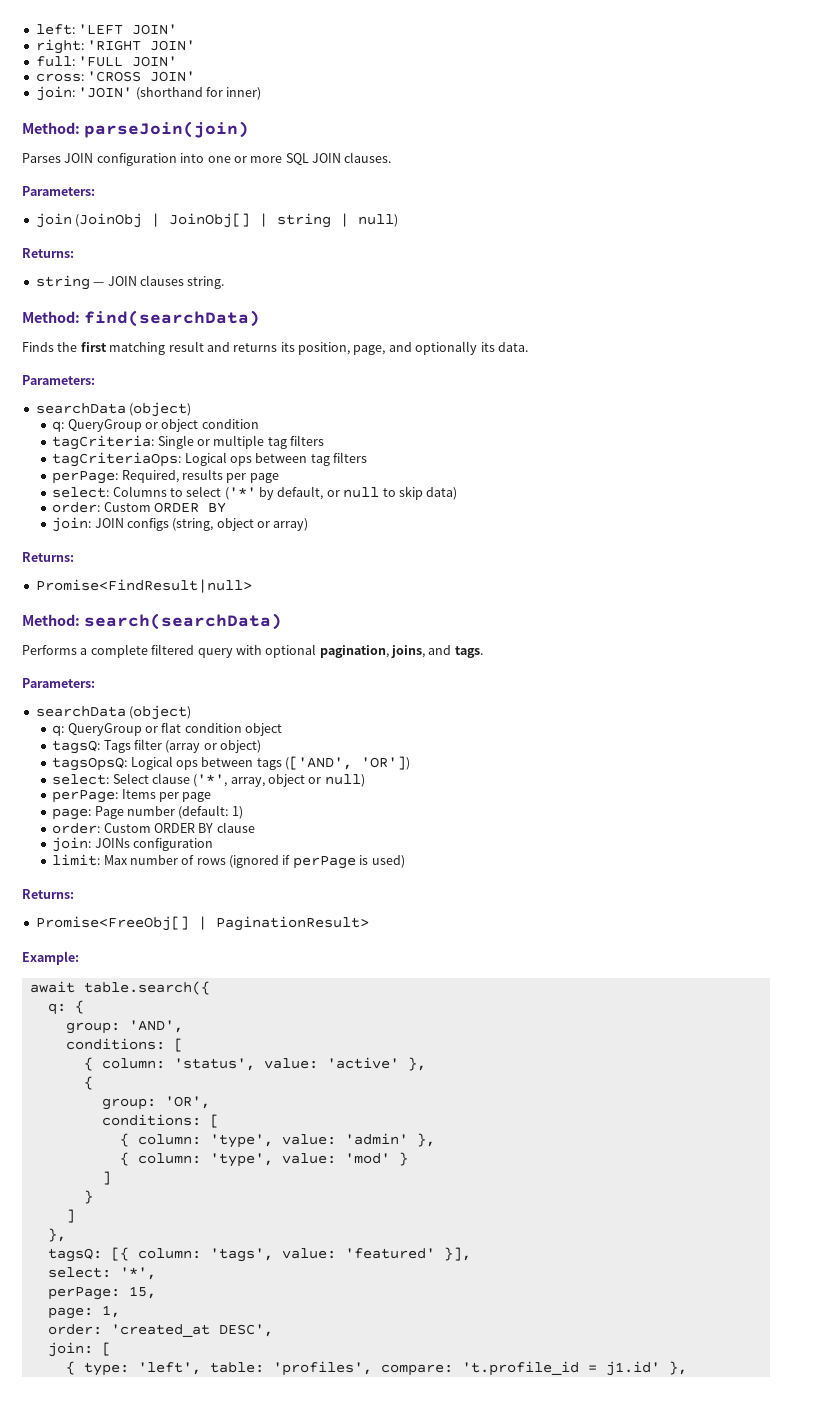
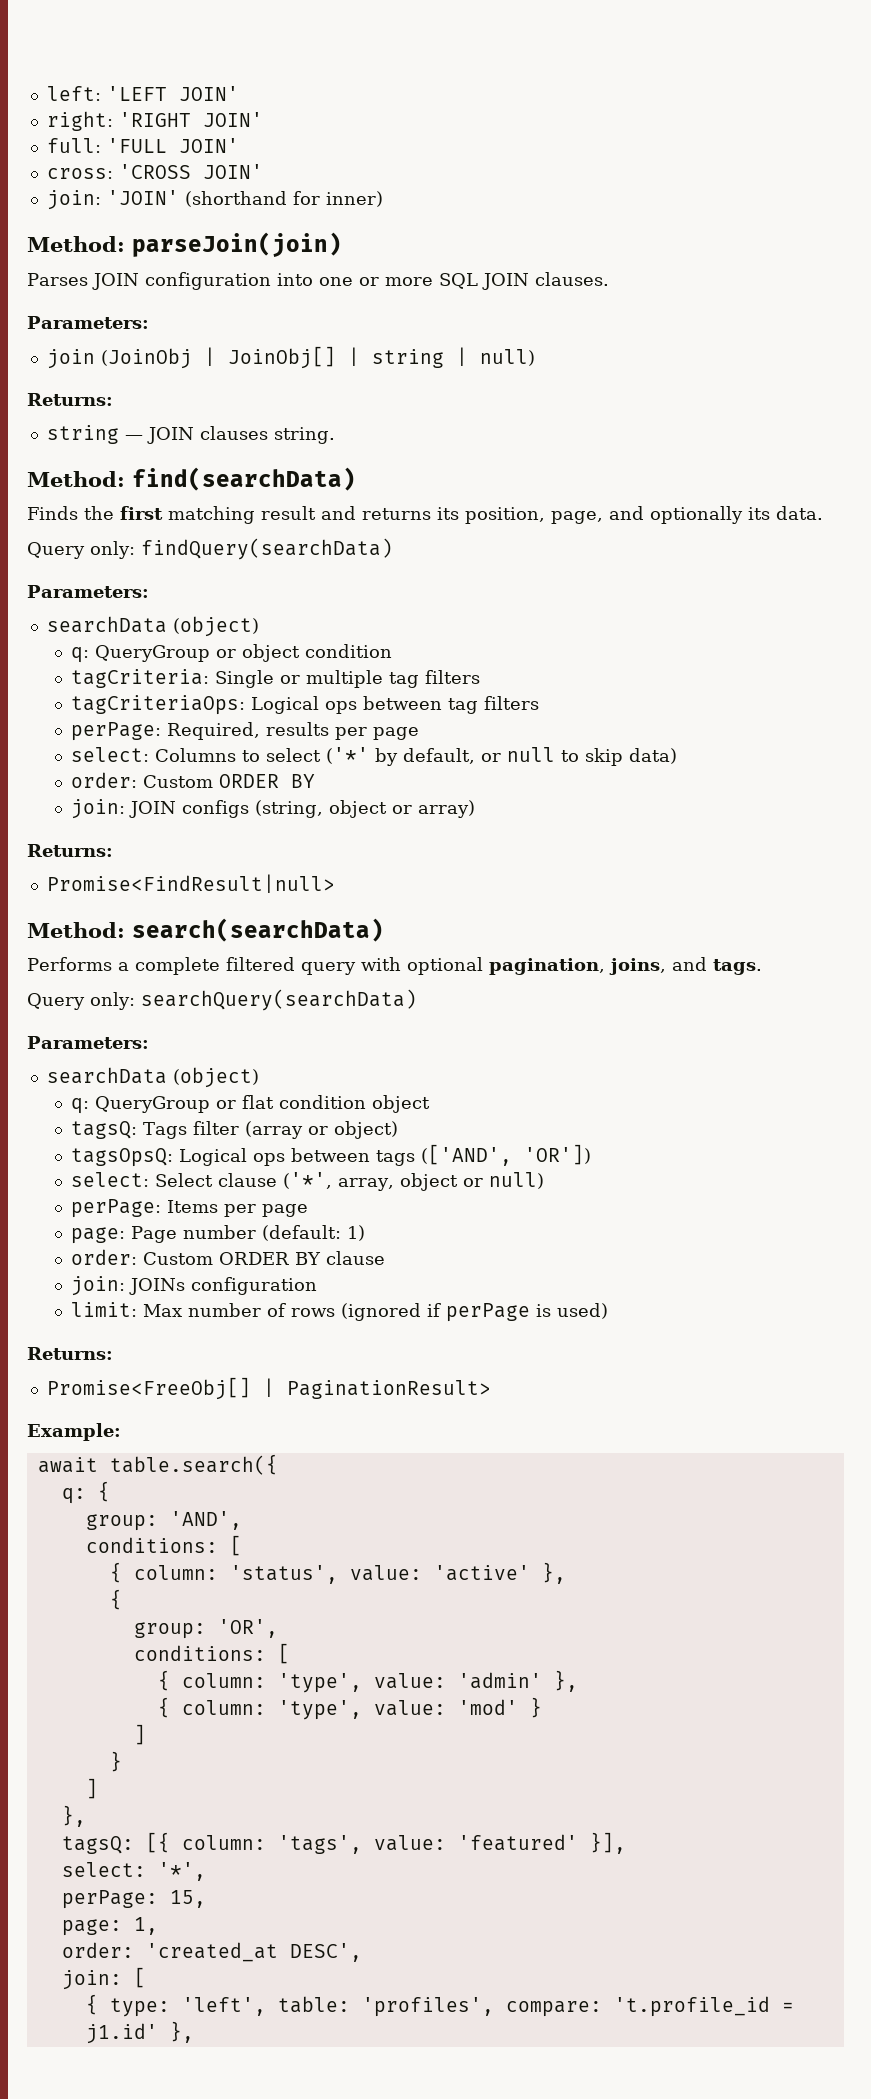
(528, 347) none -> [27,538,393,560] // Query only: findQuery(searchData)
(483, 652) none -> [27,989,417,1011] // Query only: searchQuery(searchData)

